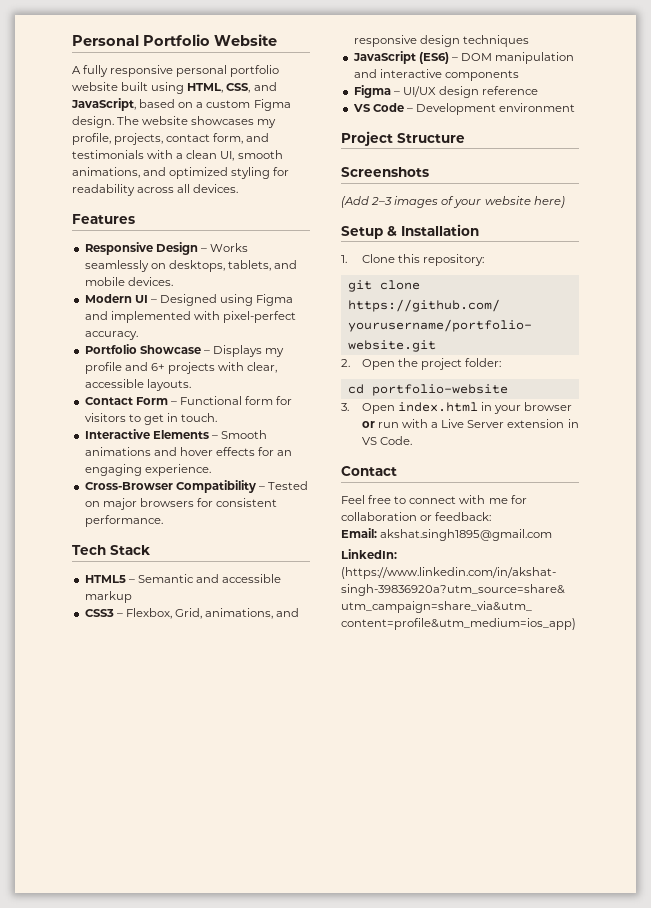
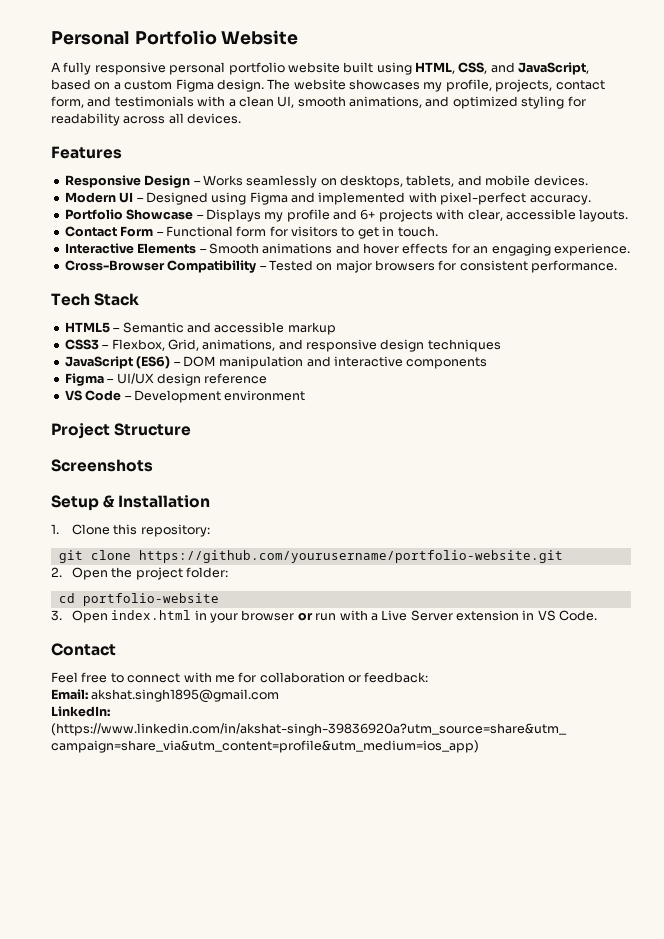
[341,196,565,208] // (Add 2–3 images of your website here) -> (153, 465) none

